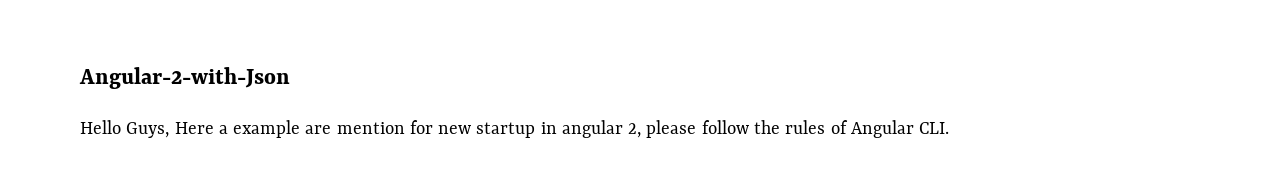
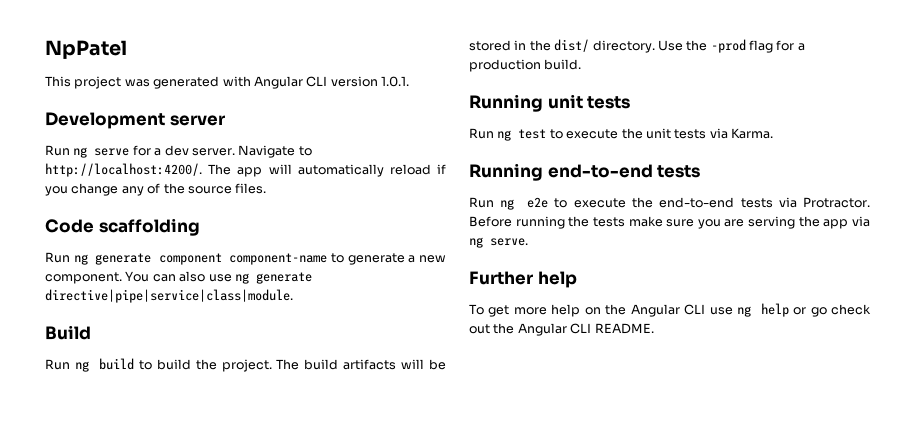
[79,67,290,89] [80,120,950,138] Angular-2-with-Json // Hello Guys, Here a example are mention for new startup in angular 2, please follow the rules of Angular CLI. -> [45,40,127,59] [45,76,409,89] [45,112,225,129] [45,145,312,158] [45,163,446,177] [45,183,267,196] [45,218,200,236] [45,252,446,265] [45,271,312,284] [45,289,293,303] [45,325,91,340] [45,358,447,372] [469,39,805,53] [469,59,582,72] [469,94,631,112] [469,128,773,141] [469,163,701,181] [469,197,870,210] [469,216,870,229] [469,237,528,248] [469,271,577,288] [469,303,871,317] [469,323,654,336] NpPatel // This project was generated with Angular CLI version 1.0.1. // Development server // Run ng serve for a dev server. Navigate to http://localhost:4200/. The app will automatically reload if you change any of the source files. // Code scaffolding // Run ng generate component component-name to generate a new component. You can also use ng generate directive|pipe|service|class|module. // Build // Run ng build to build the project. The build artifacts will be stored in the dist/ directory. Use the -prod flag for a production build. // Running unit tests // Run ng test to execute the unit tests via Karma. // Running end-to-end tests // Run ng e2e to execute the end-to-end tests via Protractor. Before running the tests make sure you are serving the app via ng serve. // Further help // To get more help on the Angular CLI use ng help or go check out the Angular CLI README.

